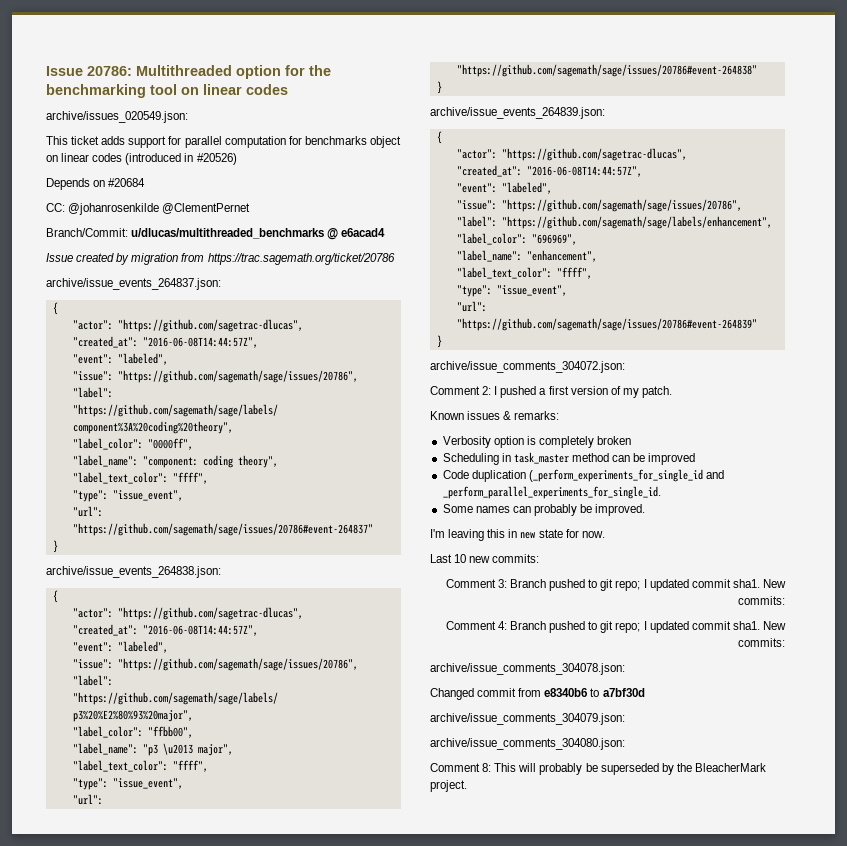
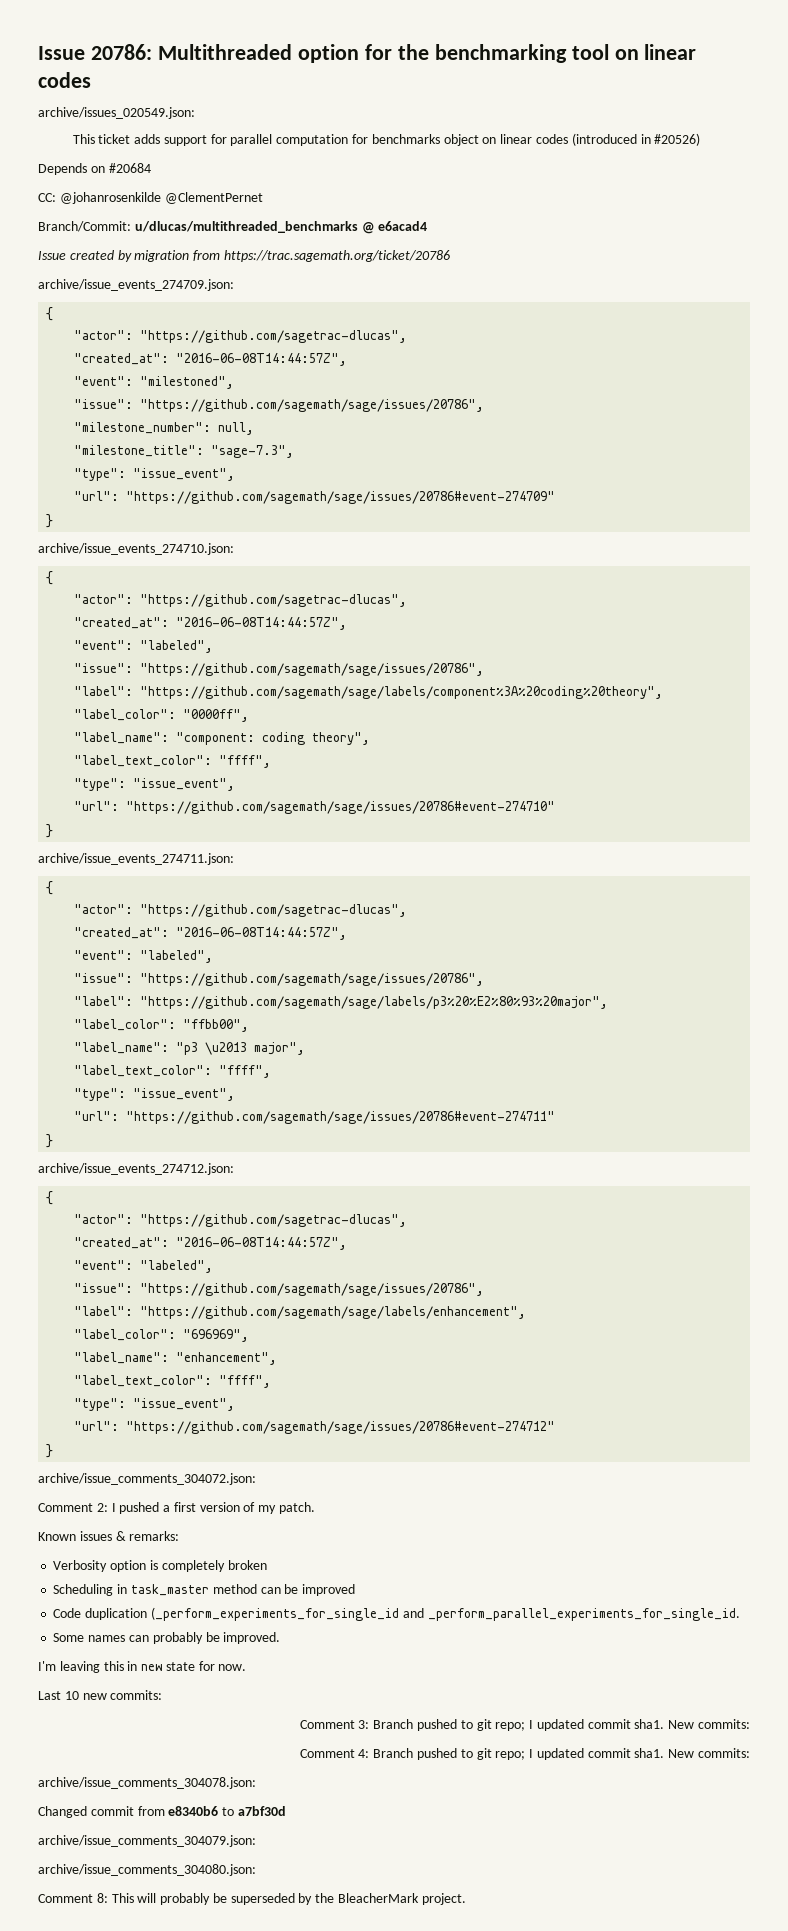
[46,278,221,290] archive/issue_events_264837.json: -> [38,279,234,291] [46,307,54,321] [74,330,408,343] [74,353,348,366] [74,376,235,389] [74,399,485,412] [74,422,255,435] [74,445,295,458] [74,468,236,481] [74,491,556,504] [46,514,54,528] [38,543,234,555] archive/issue_events_274709.json: // { // "actor": "https://github.com/sagetrac-dlucas", // "created_at": "2016-06-08T14:44:57Z", // "event": "milestoned", // "issue": "https://github.com/sagemath/sage/issues/20786", // "milestone_number": null, // "milestone_title": "sage-7.3", // "type": "issue_event", // "url": "https://github.com/sagemath/sage/issues/20786#event-274709" // } // archive/issue_events_274710.json:
[72,523,373,536] [52,540,58,553] [46,566,221,578] "https://github.com/sagemath/sage/issues/20786#event-264837" // } // archive/issue_events_264838.json: -> [126,801,556,814] [46,824,54,838] [38,853,234,865] "https://github.com/sagemath/sage/issues/20786#event-274710" // } // archive/issue_events_274711.json:
[456,64,757,77] [436,81,442,94] [430,107,605,119] "https://github.com/sagemath/sage/issues/20786#event-264838" // } // archive/issue_events_264839.json: -> [126,1111,556,1124] [46,1134,54,1148] [38,1163,234,1175] "https://github.com/sagemath/sage/issues/20786#event-274711" // } // archive/issue_events_274712.json:
[456,318,757,331] "https://github.com/sagemath/sage/issues/20786#event-264839" -> [126,1421,556,1434] "https://github.com/sagemath/sage/issues/20786#event-274712"

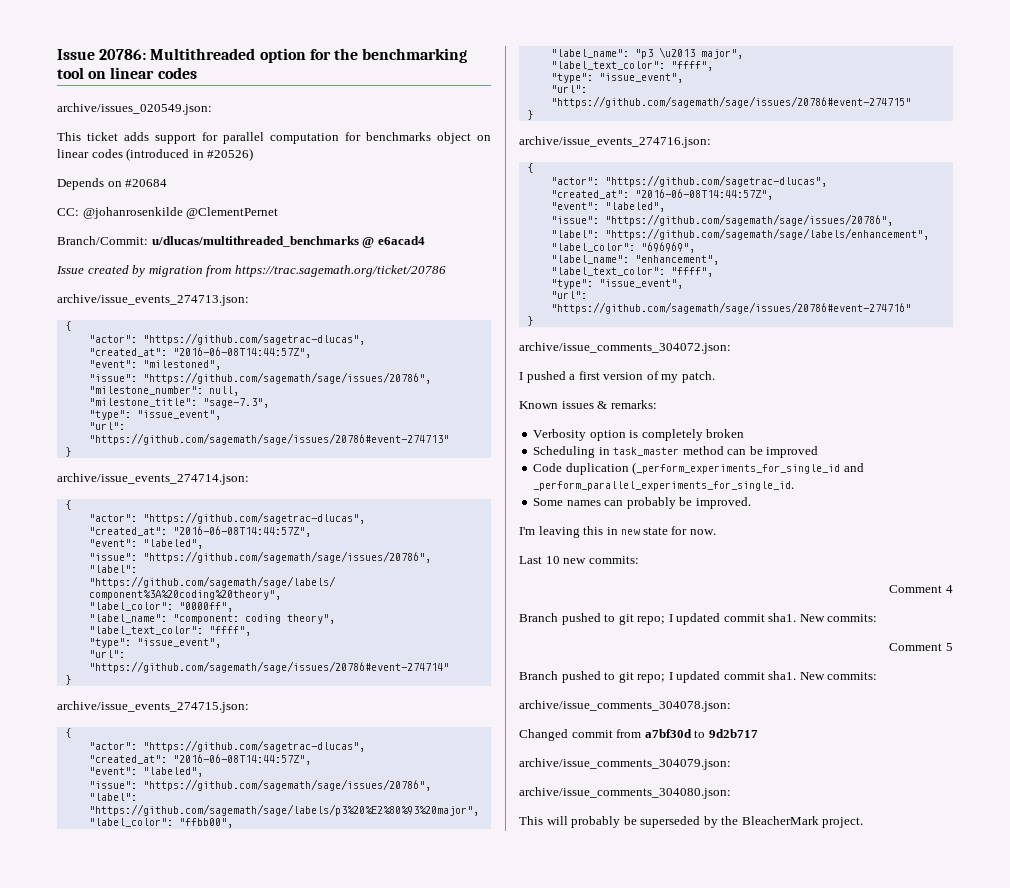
[38,279,234,291] archive/issue_events_274709.json: -> [57,294,249,306] archive/issue_events_274713.json:
[126,491,556,504] [46,514,54,528] [38,543,234,555] "https://github.com/sagemath/sage/issues/20786#event-274709" // } // archive/issue_events_274710.json: -> [88,433,449,445] [64,447,71,457] [57,473,249,485] "https://github.com/sagemath/sage/issues/20786#event-274713" // } // archive/issue_events_274714.json:
[126,801,556,814] [46,824,54,838] [38,853,234,865] "https://github.com/sagemath/sage/issues/20786#event-274710" // } // archive/issue_events_274711.json: -> [88,661,449,673] [64,675,71,685] [57,701,249,713] "https://github.com/sagemath/sage/issues/20786#event-274714" // } // archive/issue_events_274715.json:
[126,1111,556,1124] [46,1134,54,1148] [38,1163,234,1175] "https://github.com/sagemath/sage/issues/20786#event-274711" // } // archive/issue_events_274712.json: -> [550,96,911,108] [526,110,533,120] [519,136,711,148] "https://github.com/sagemath/sage/issues/20786#event-274715" // } // archive/issue_events_274716.json:
[126,1421,556,1434] "https://github.com/sagemath/sage/issues/20786#event-274712" -> [550,302,911,314] "https://github.com/sagemath/sage/issues/20786#event-274716"
[38,1503,108,1512] Comment 2: -> (731, 348) none
[358,1720,370,1729] 3: -> [946,585,953,593] 4 //
[358,1749,370,1758] 4: -> [946,643,953,651] 5 //
[168,1806,286,1816] e8340b6 to a7bf30d -> [644,729,758,738] a7bf30d to 9d2b717
[38,1893,108,1903] Comment 8: -> (731, 793) none

